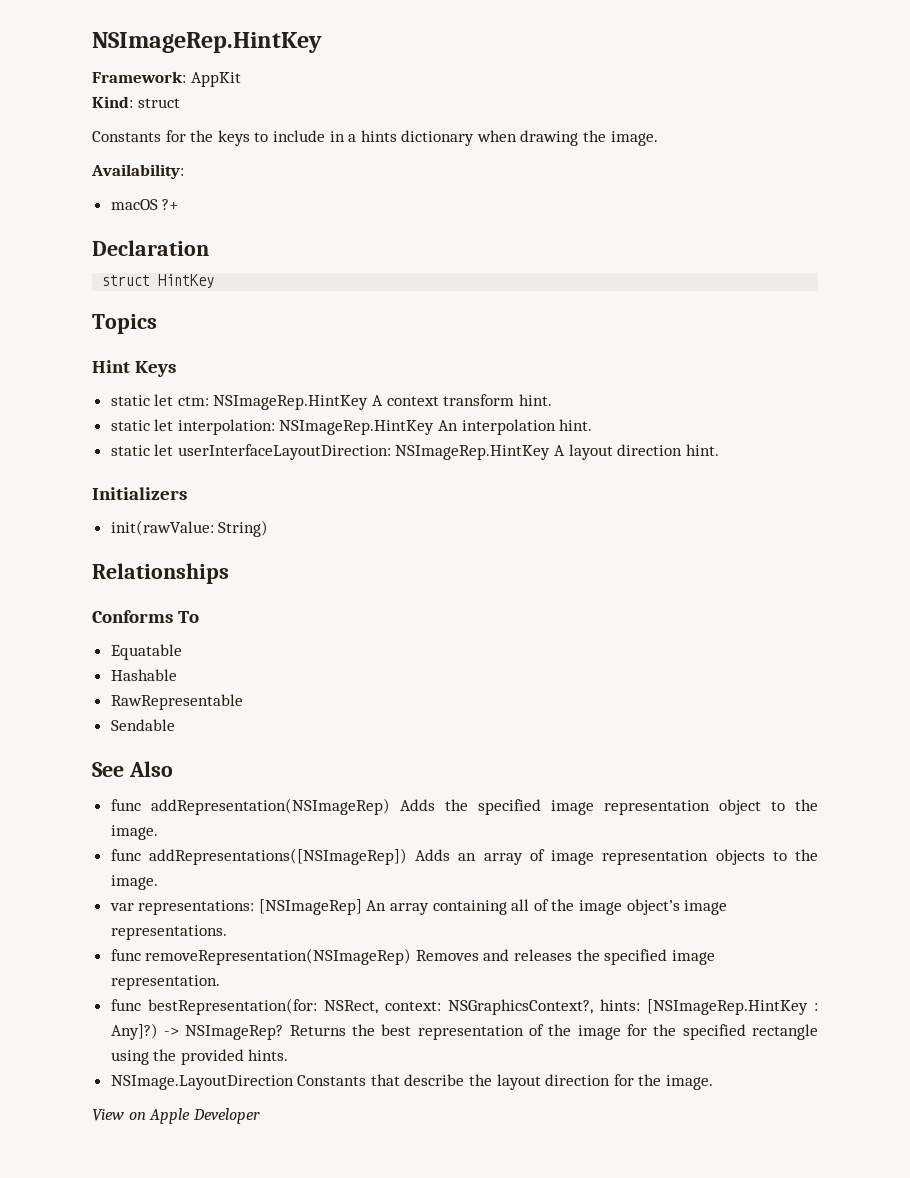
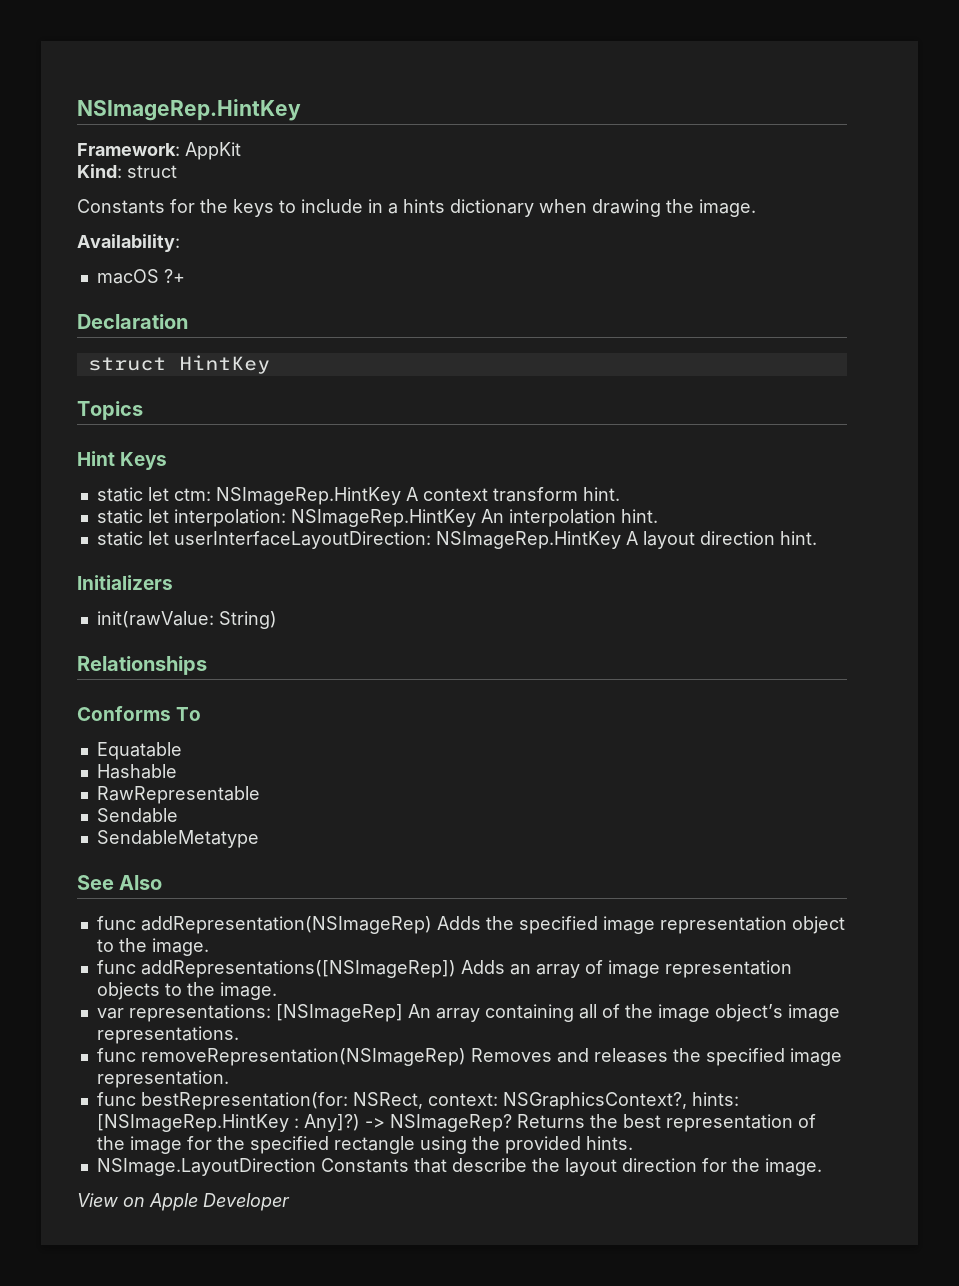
(175, 725) none -> [96,830,259,848] // SendableMetatype

